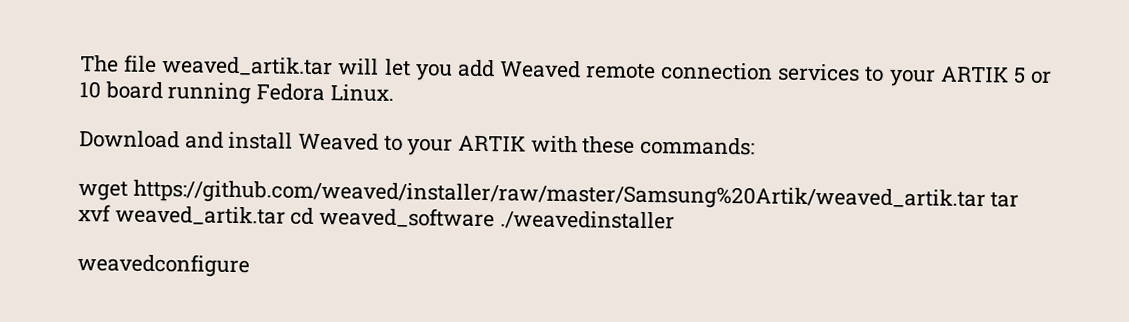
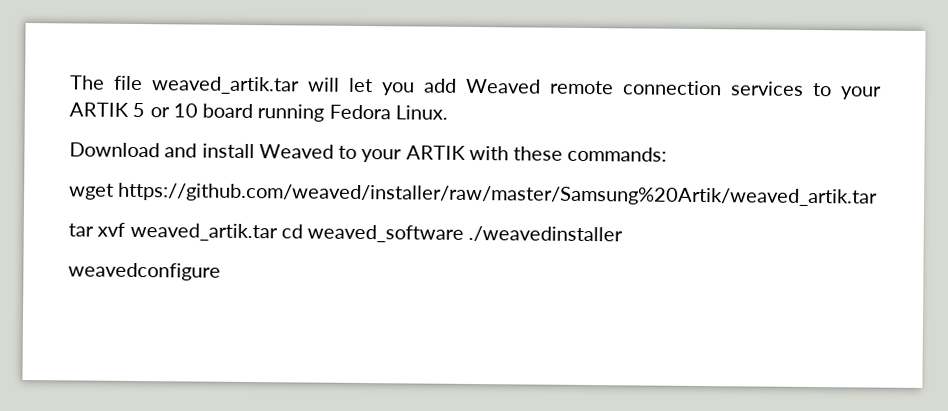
(986, 195) none -> (879, 194) //

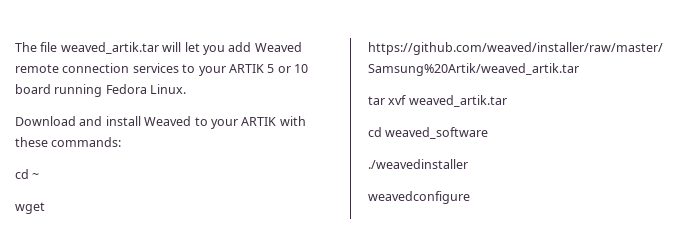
(668, 154) none -> [15,169,40,179] // cd ~
(278, 232) none -> (507, 101) //
(465, 233) none -> (489, 133) //

